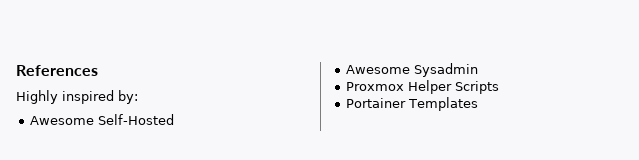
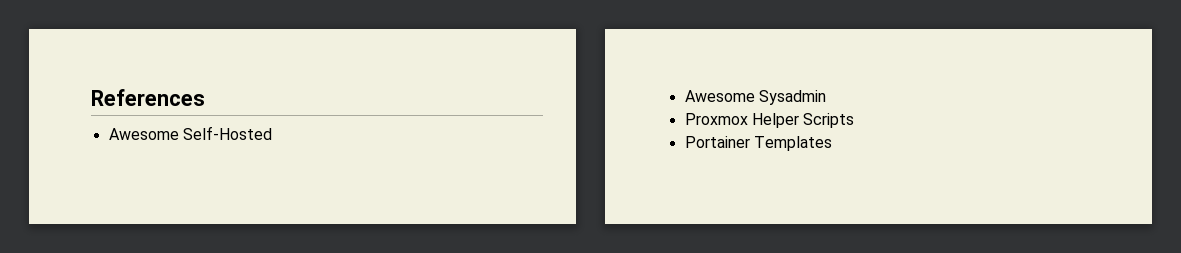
[16,90,138,104] // Highly inspired by: -> (205, 97) none

